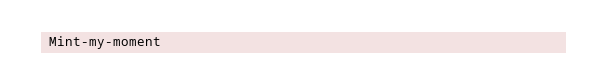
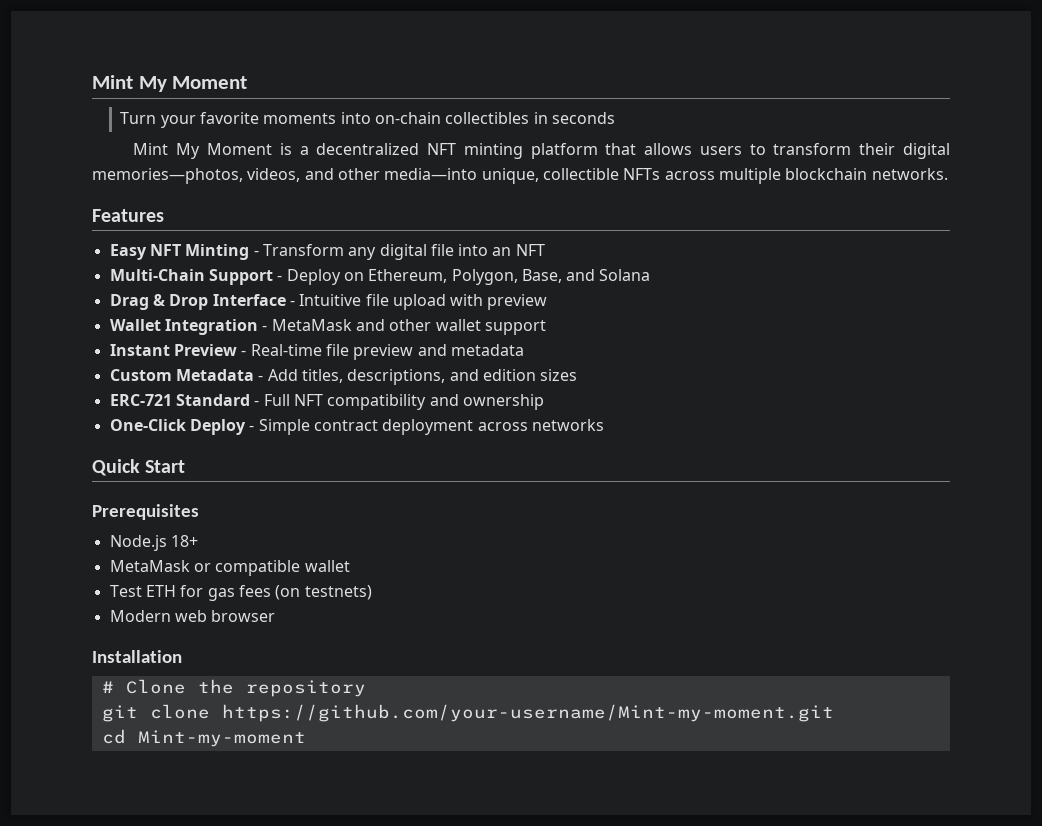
(48, 42) none -> [92,75,248,92] [120,112,615,128] [133,143,950,159] [92,168,948,184] [92,209,164,222] [109,244,545,260] [109,269,651,285] [109,294,548,310] [109,319,546,335] [109,344,524,360] [109,369,578,385] [109,394,544,410] [109,419,604,435] [92,459,186,476] [92,504,199,520] [109,535,198,551] [109,560,350,576] [109,585,372,601] [109,610,276,622] [92,650,182,663] [101,679,366,697] [101,704,834,722] [101,729,126,744] Mint My Moment // Turn your favorite moments into on-chain collectibles in seconds // Mint My Moment is a decentralized NFT minting platform that allows users to transform their digital memories—photos, videos, and other media—into unique, collectible NFTs across multiple blockchain networks. // Features // Easy NFT Minting - Transform any digital file into an NFT // Multi-Chain Support - Deploy on Ethereum, Polygon, Base, and Solana // Drag & Drop Interface - Intuitive file upload with preview // Wallet Integration - MetaMask and other wallet support // Instant Preview - Real-time file preview and metadata // Custom Metadata - Add titles, descriptions, and edition sizes // ERC-721 Standard - Full NFT compatibility and ownership // One-Click Deploy - Simple contract deployment across networks // Quick Start // Prerequisites // Node.js 18+ // MetaMask or compatible wallet // Test ETH for gas fees (on testnets) // Modern web browser // Installation // # Clone the repository // git clone https://github.com/your-username/Mint-my-moment.git // cd

